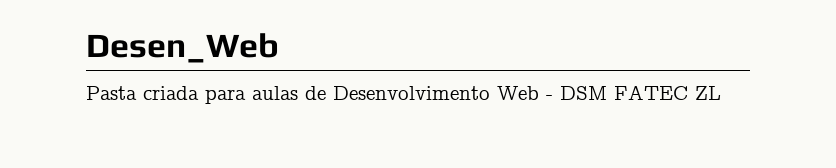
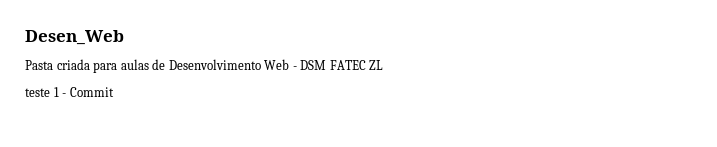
(721, 93) none -> [25,87,114,97] // teste 1 - Commit

